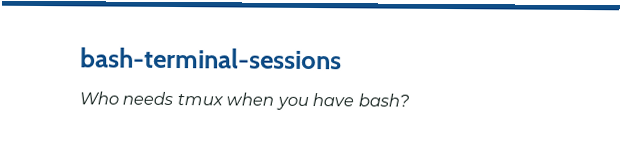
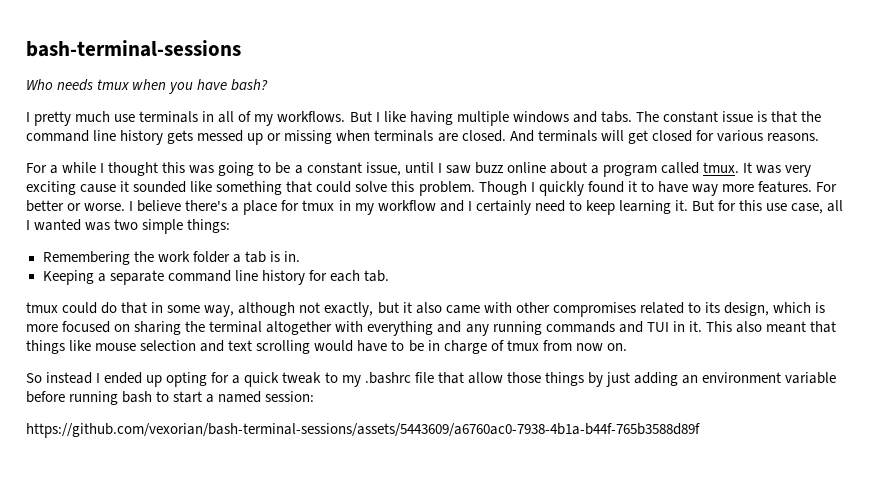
(409, 100) none -> [26,111,822,126] [26,130,819,145] [26,162,812,177] [26,181,838,196] [26,200,844,215] [26,219,231,234] [42,251,300,265] [42,270,389,285] [26,302,826,317] [26,321,836,336] [26,340,627,354] [26,372,837,387] [26,391,315,405] [26,423,700,438] // I pretty much use terminals in all of my workflows. But I like having multiple windows and tabs. The constant issue is that the command line history gets messed up or missing when terminals are closed. And terminals will get closed for various reasons. // For a while I thought this was going to be a constant issue, until I saw buzz online about a program called tmux. It was very exciting cause it sounded like something that could solve this problem. Though I quickly found it to have way more features. For better or worse. I believe there's a place for tmux in my workflow and I certainly need to keep learning it. But for this use case, all I wanted was two simple things: // Remembering the work folder a tab is in. // Keeping a separate command line history for each tab. // tmux could do that in some way, although not exactly, but it also came with other compromises related to its design, which is more focused on sharing the terminal altogether with everything and any running commands and TUI in it. This also meant that things like mouse selection and text scrolling would have to be in charge of tmux from now on. // So instead I ended up opting for a quick tweak to my .bashrc file that allow those things by just adding an environment variable before running bash to start a named session: // https://github.com/vexorian/bash-terminal-sessions/assets/5443609/a6760ac0-7938-4b1a-b44f-765b3588d89f

